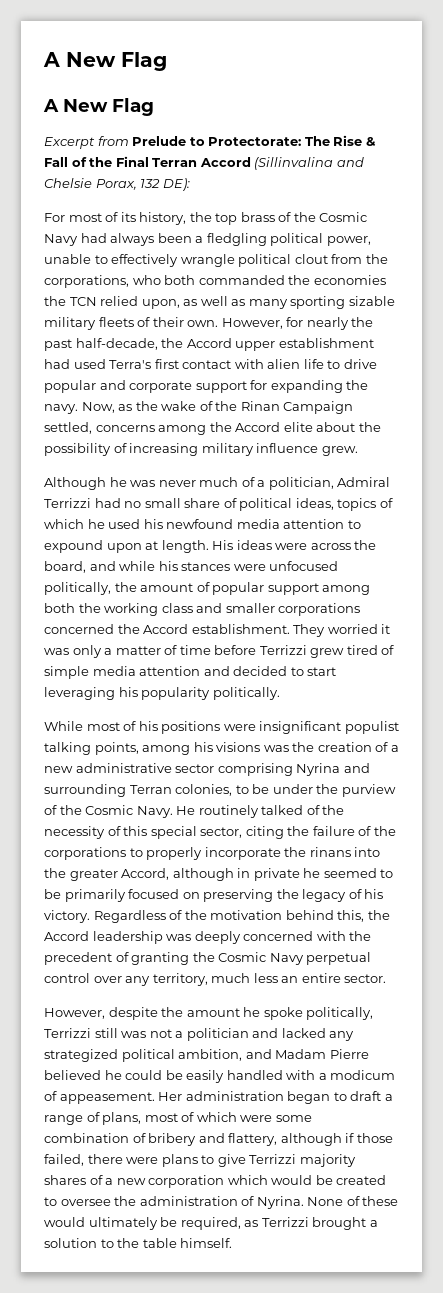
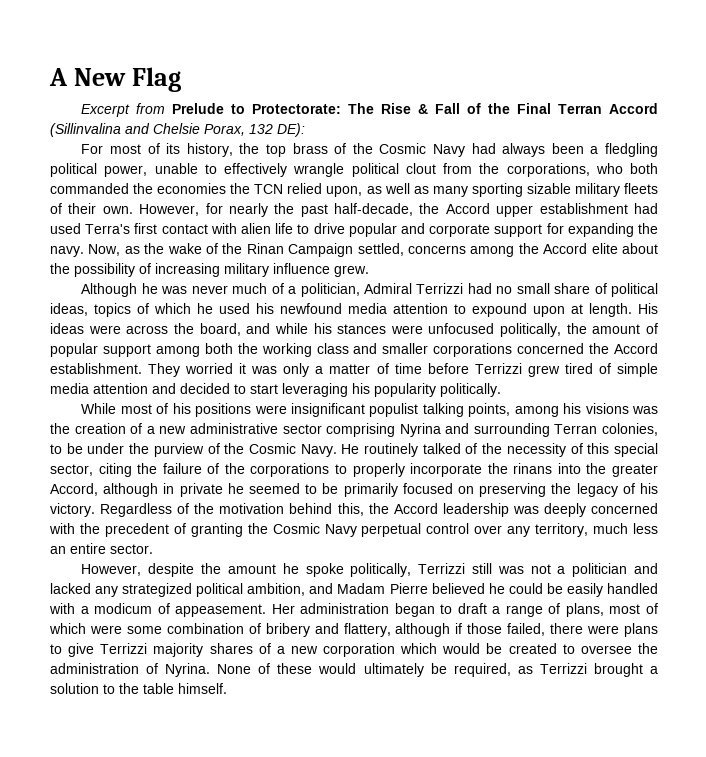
[43,52,167,71] [43,98,154,116] A New Flag // A New Flag -> [49,67,181,92] A New Flag

